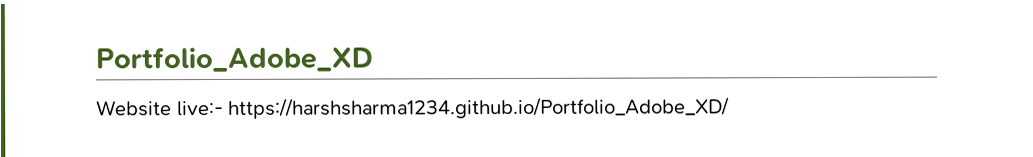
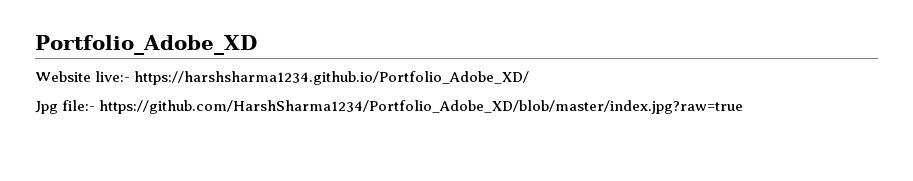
(731, 108) none -> [35,100,744,114] // Jpg file:- https://github.com/HarshSharma1234/Portfolio_Adobe_XD/blob/master/index.jpg?raw=true

